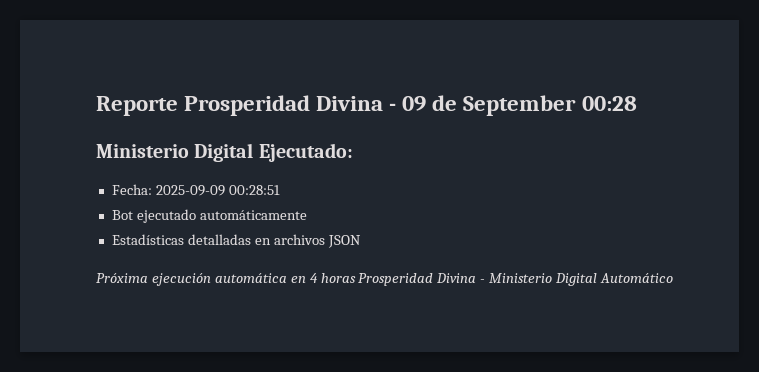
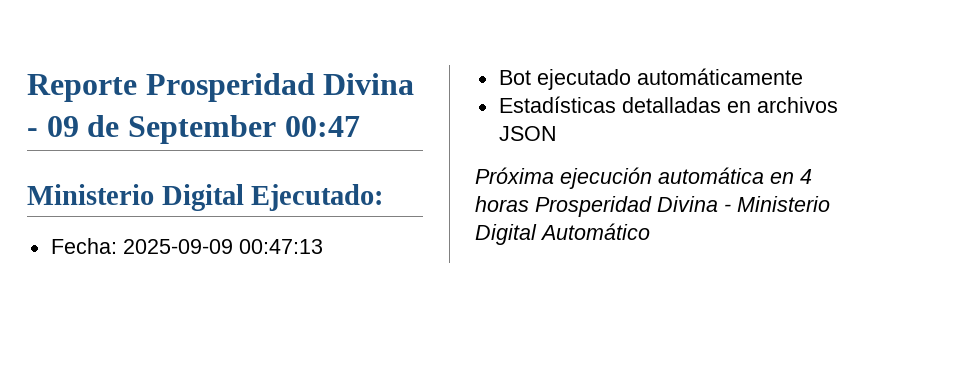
[581,96,637,111] 00:28 -> [284,116,360,137] 00:47
[228,185,280,195] 00:28:51 -> [238,239,323,254] 00:47:13

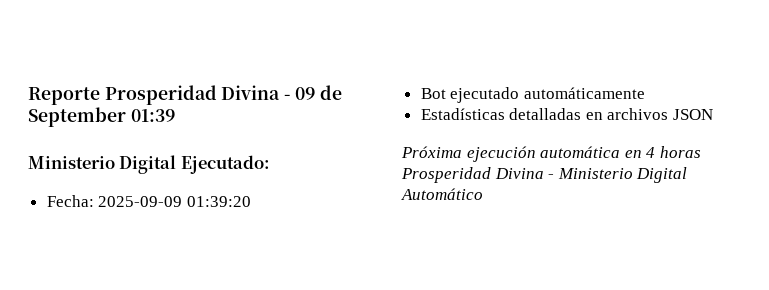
[284,116,360,137] 00:47 -> [130,109,175,122] 01:39
[238,239,323,254] 00:47:13 -> [186,196,251,207] 01:39:20

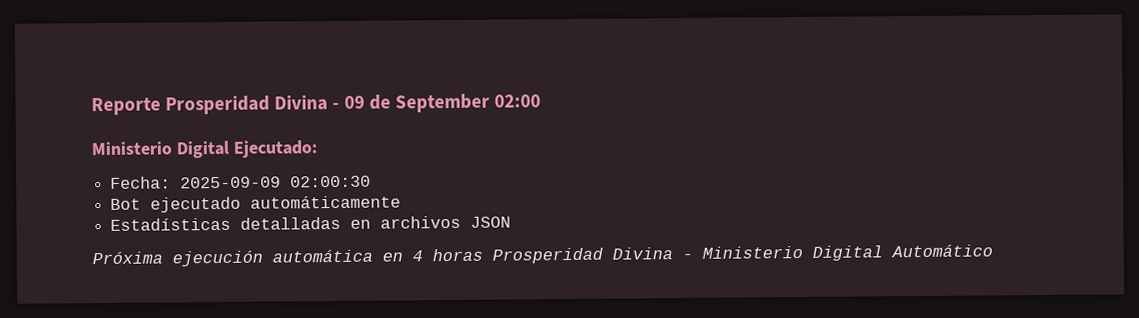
[130,109,175,122] 01:39 -> [493,94,541,108] 02:00
[186,196,251,207] 01:39:20 -> [290,175,372,188] 02:00:30

